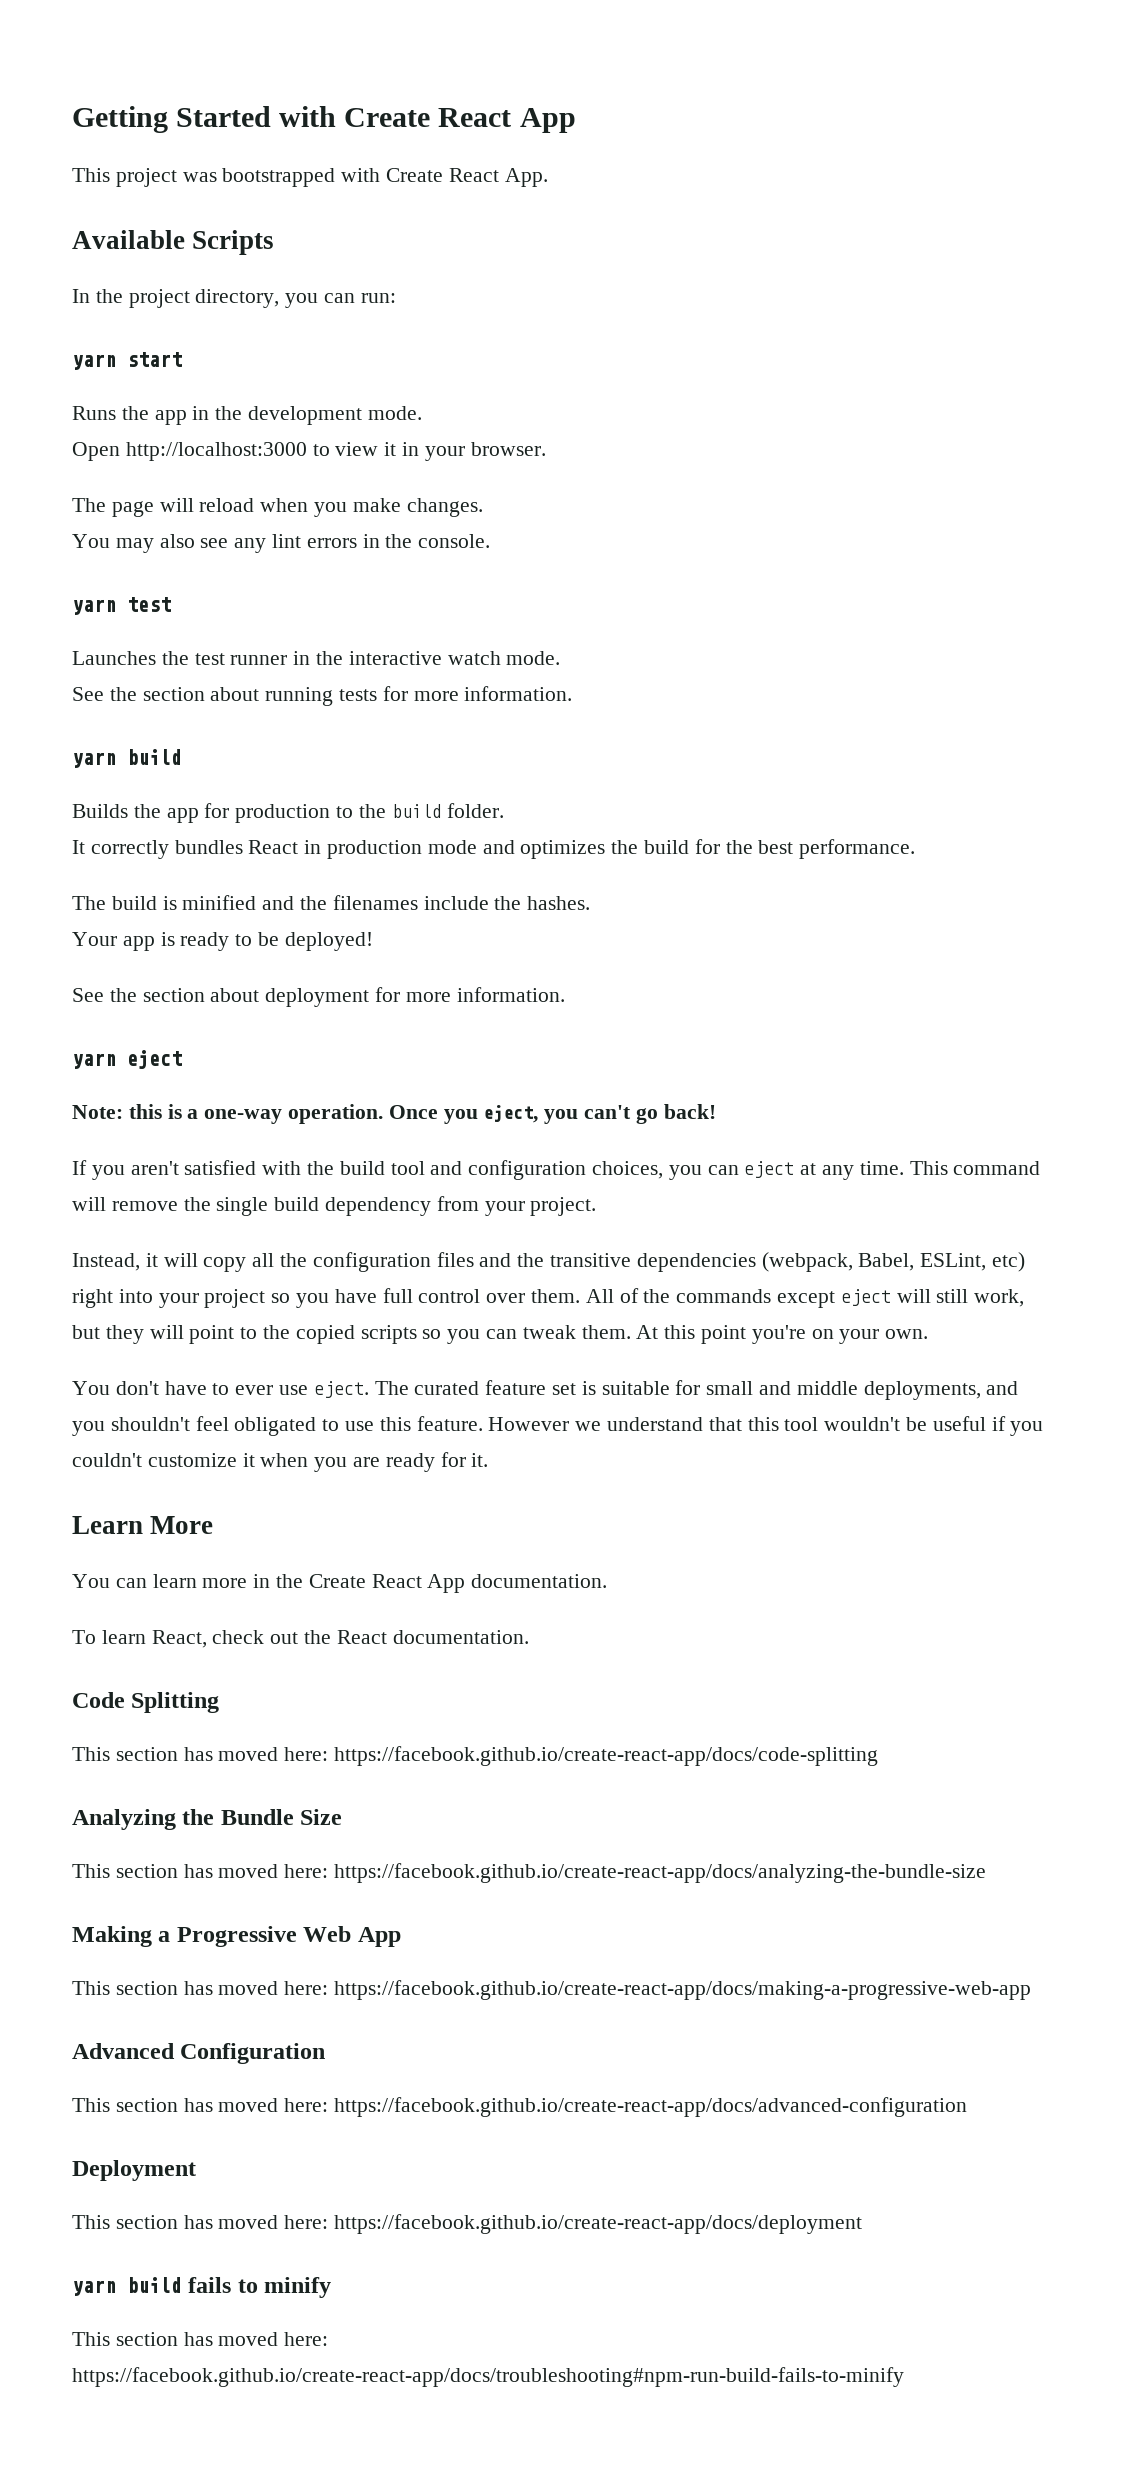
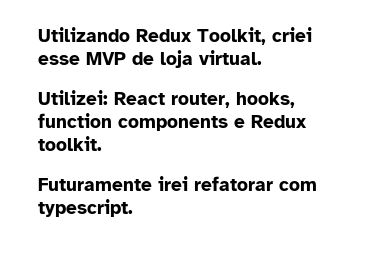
[72,106,576,133] [72,168,548,187] [72,230,275,255] [72,289,396,308] [72,352,182,370] [72,406,422,425] [72,442,546,461] [72,498,483,517] [72,534,491,553] [72,597,171,615] [72,651,561,665] [72,686,573,706] [72,749,182,768] [72,803,505,823] [72,839,916,859] [72,895,591,910] [72,932,373,951] [72,987,565,1007] [72,1050,182,1069] [72,1104,716,1124] [72,1160,1041,1180] [72,1196,597,1216] [72,1252,1026,1272] [72,1288,1025,1308] [72,1325,929,1344] [72,1380,1019,1400] [72,1416,1044,1436] [72,1452,489,1472] [72,1516,214,1534] [72,1574,608,1593] [72,1630,529,1648] [72,1692,220,1713] [72,1746,879,1766] [72,1809,343,1830] [72,1863,987,1883] [72,1926,401,1947] [72,1980,1032,2000] [72,2043,326,2064] [72,2097,968,2117] [72,2160,196,2181] [72,2214,863,2234] [72,2277,332,2298] [72,2332,329,2346] [72,2367,904,2387] Getting Started with Create React App // This project was bootstrapped with Create React App. // Available Scripts // In the project directory, you can run: // yarn start // Runs the app in the development mode. // Open http://localhost:3000 to view it in your browser. // The page will reload when you make changes. // You may also see any lint errors in the console. // yarn test // Launches the test runner in the interactive watch mode. // See the section about running tests for more information. // yarn build // Builds the app for production to the build folder. // It correctly bundles React in production mode and optimizes the build for the best performance. // The build is minified and the filenames include the hashes. // Your app is ready to be deployed! // See the section about deployment for more information. // yarn eject // Note: this is a one-way operation. Once you eject, you can't go back! // If you aren't satisfied with the build tool and configuration choices, you can eject at any time. This command will remove the single build dependency from your project. // Instead, it will copy all the configuration files and the transitive dependencies (webpack, Babel, ESLint, etc) right into your project so you have full control over them. All of the commands except eject will still work, but they will point to the copied scripts so you can tweak them. At this point you're on your own. // You don't have to ever use eject. The curated feature set is suitable for small and middle deployments, and you shouldn't feel obligated to use this feature. However we understand that this tool wouldn't be useful if you couldn't customize it when you are ready for it. // Learn More // You can learn more in the Create React App documentation. // To learn React, check out the React documentation. // Code Splitting // This section has moved here: https://facebook.github.io/create-react-app/docs/code-splitting // Analyzing the Bundle Size // This section has moved here: https://facebook.github.io/create-react-app/docs/analyzing-the-bundle-size // Making a Progressive Web App // This section has moved here: https://facebook.github.io/create-react-app/docs/making-a-progressive-web-app // Advanced Configuration // This section has moved here: https://facebook.github.io/create-react-app/docs/advanced-configuration // Deployment // This section has moved here: https://facebook.github.io/create-react-app/docs/deployment // yarn build fails to minify // This section has moved here: https://facebook.github.io/create-react-app/docs/troubleshooting#npm-run-build-fails-to-minify -> [38,27,312,45] [38,50,262,68] [38,90,295,108] [38,113,307,131] [38,136,102,151] [38,176,317,191] [38,199,133,217] Utilizando Redux Toolkit, criei esse MVP de loja virtual. // Utilizei: React router, hooks, function components e Redux toolkit. // Futuramente irei refatorar com typescript.

